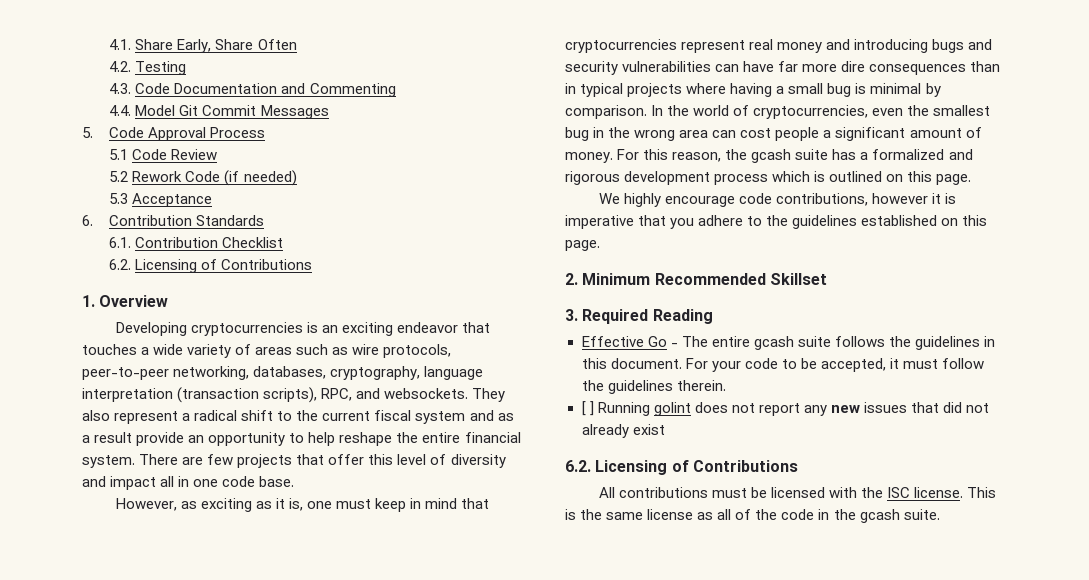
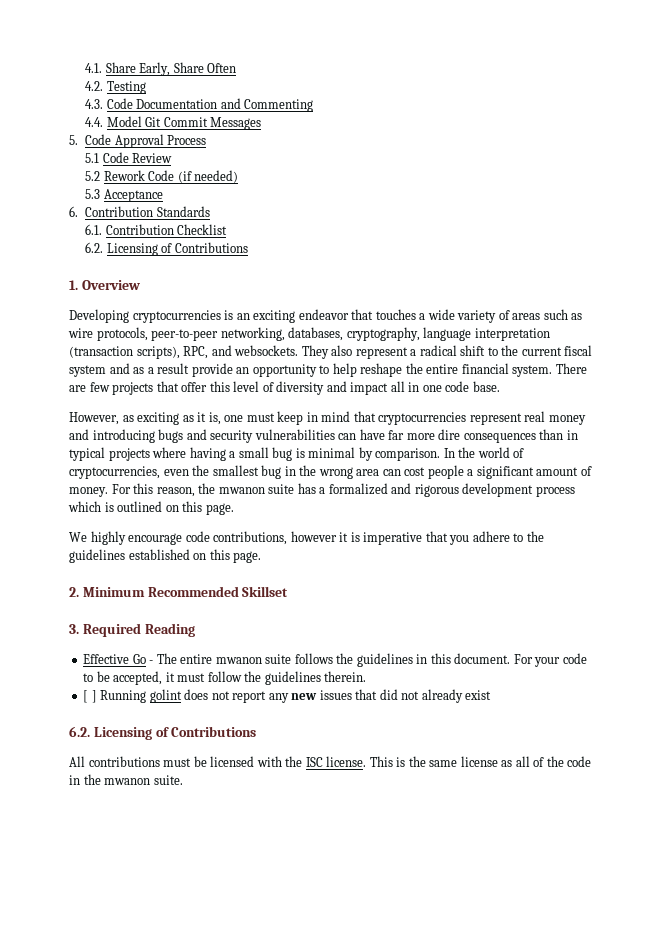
[751,149,792,163] gcash -> [218,487,265,494] mwanon
[753,336,794,350] gcash -> [215,657,262,664] mwanon
[859,509,900,523] gcash -> [104,778,151,785] mwanon

